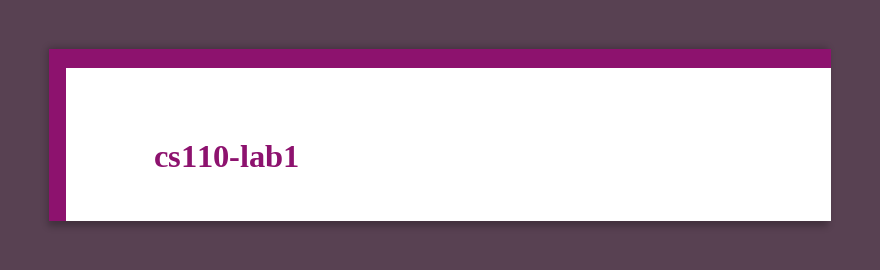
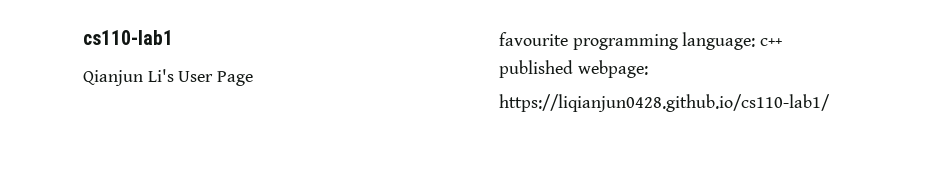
(299, 156) none -> [83,69,254,86] [499,32,783,50] [499,60,648,78] [499,94,830,112] // Qianjun Li's User Page // favourite programming language: c++ // published webpage: // https://liqianjun0428.github.io/cs110-lab1/

